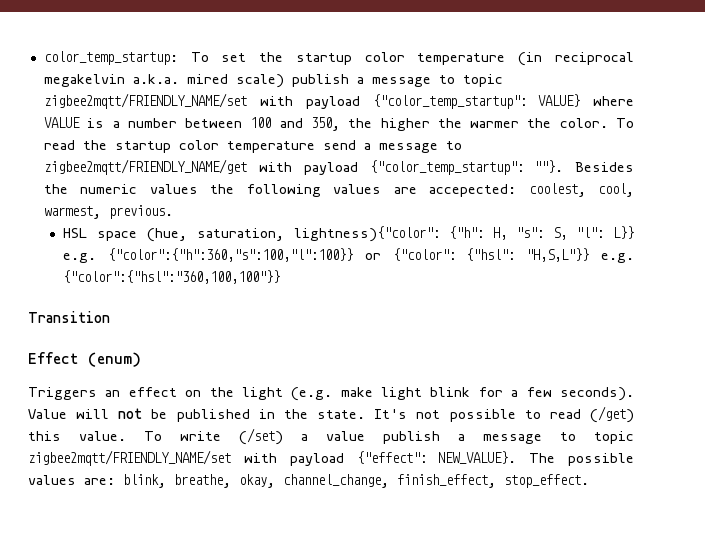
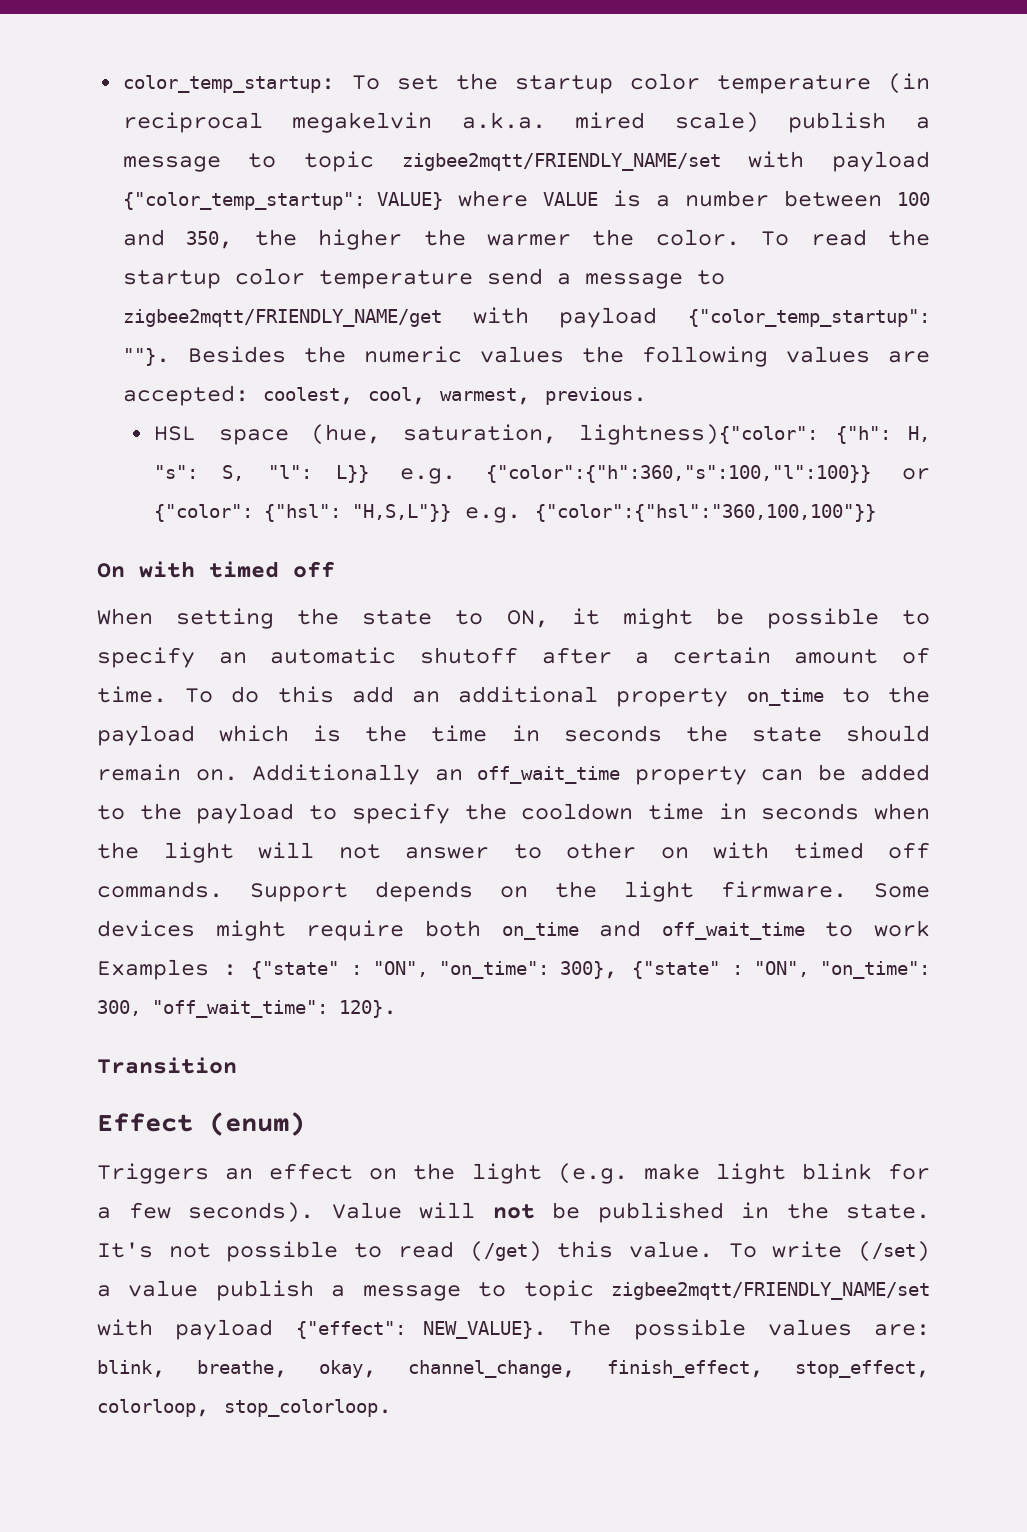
[429,184,517,197] accepected: -> [122,385,249,406] accepted:
(280, 277) none -> [97,561,335,578] [97,608,931,629] [97,647,930,668] [97,686,931,707] [97,725,930,746] [97,764,930,785] [97,803,931,824] [97,842,930,863] [97,881,930,902] [97,920,930,941] [97,959,930,980] [97,1000,397,1018] // On with timed off // When setting the state to ON, it might be possible to specify an automatic shutoff after a certain amount of time. To do this add an additional property on_time to the payload which is the time in seconds the state should remain on. Additionally an off_wait_time property can be added to the payload to specify the cooldown time in seconds when the light will not answer to other on with timed off commands. Support depends on the light firmware. Some devices might require both on_time and off_wait_time to work Examples : {"state" : "ON", "on_time": 300}, {"state" : "ON", "on_time": 300, "off_wait_time": 120}.
[504,474,589,488] stop_effect. -> [795,1360,930,1378] [97,1399,392,1417] stop_effect, colorloop, stop_colorloop.

